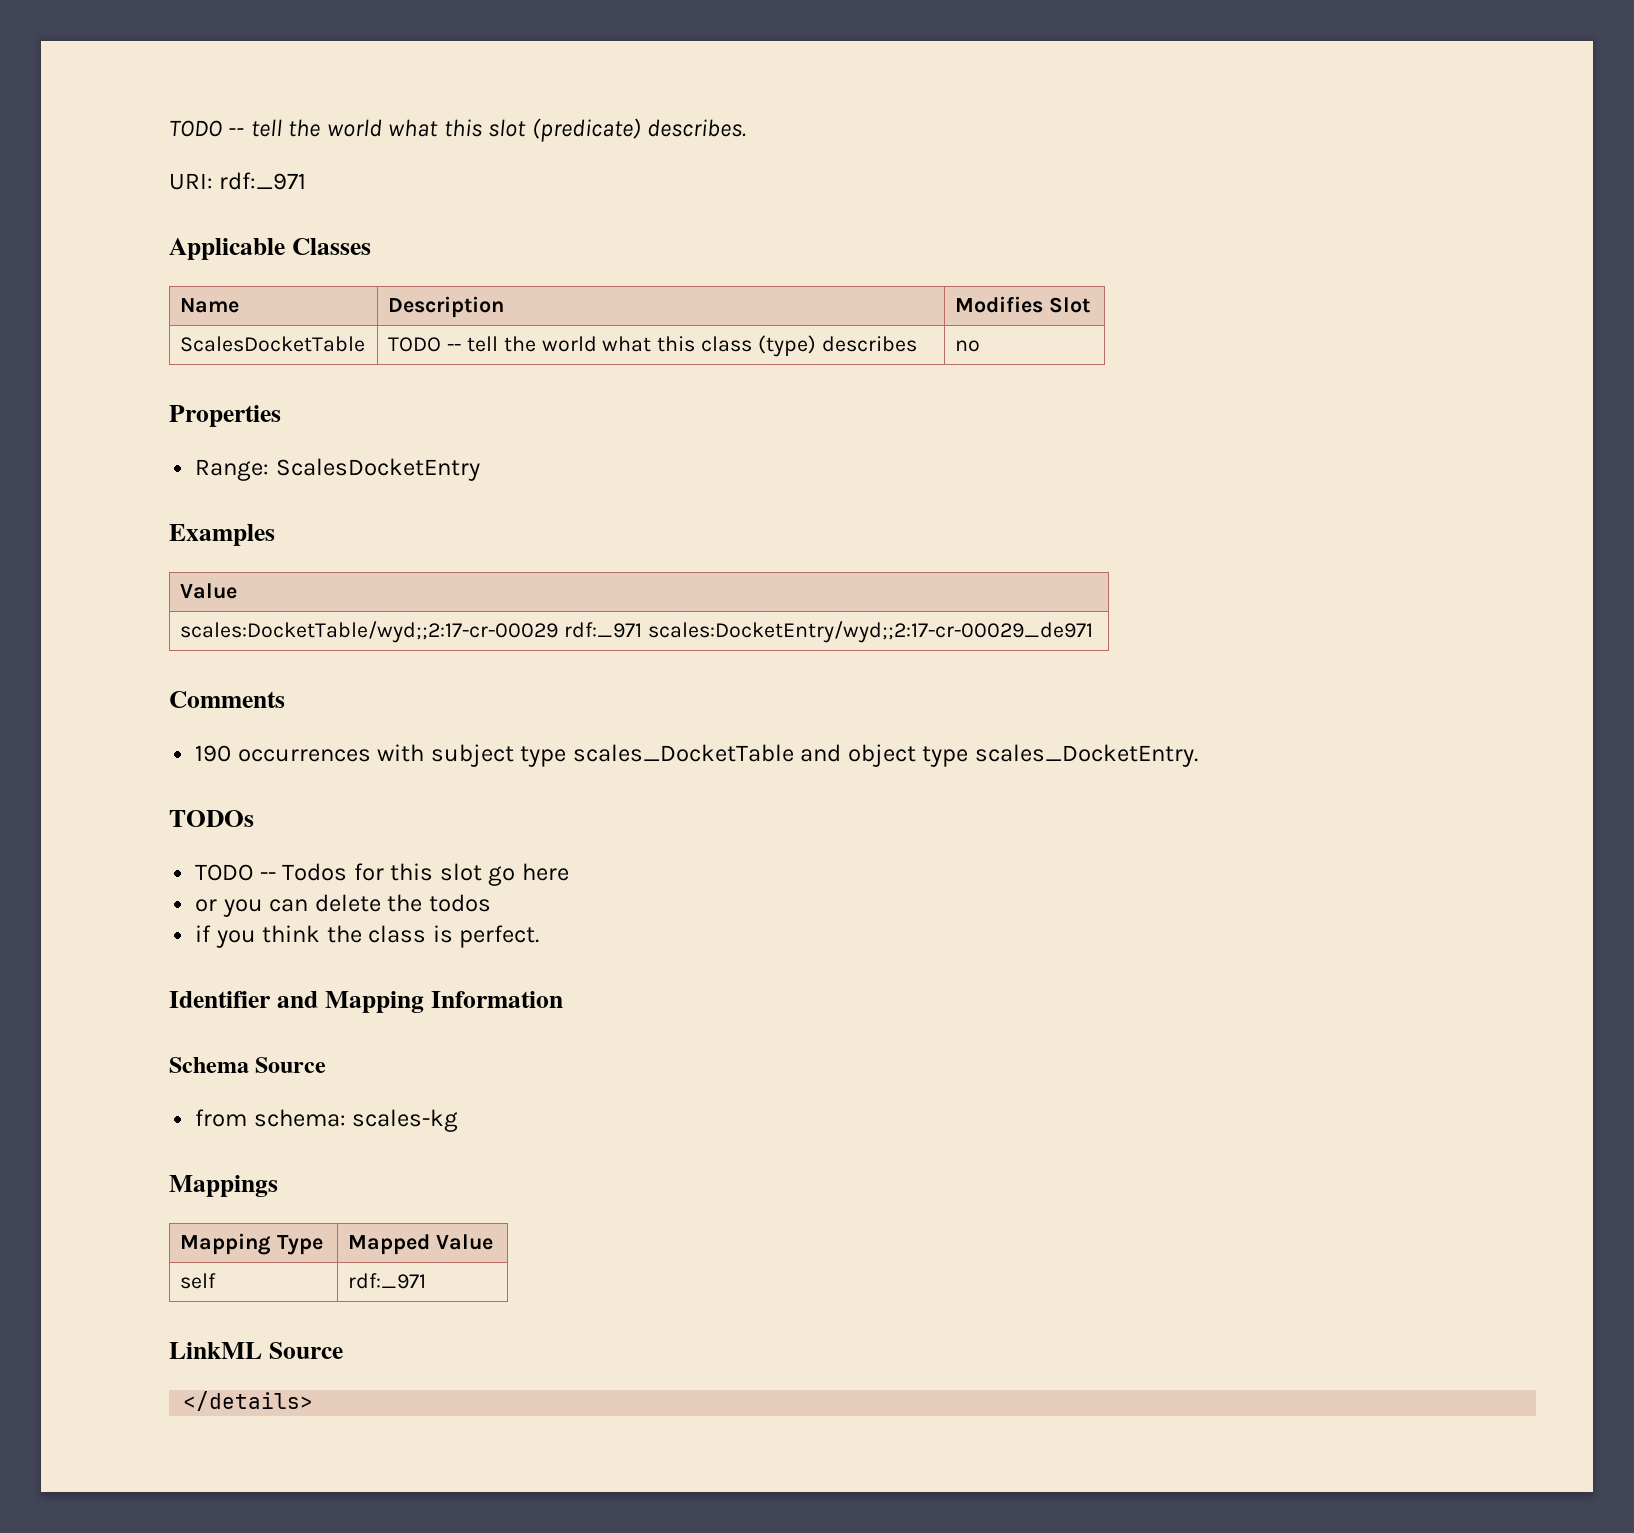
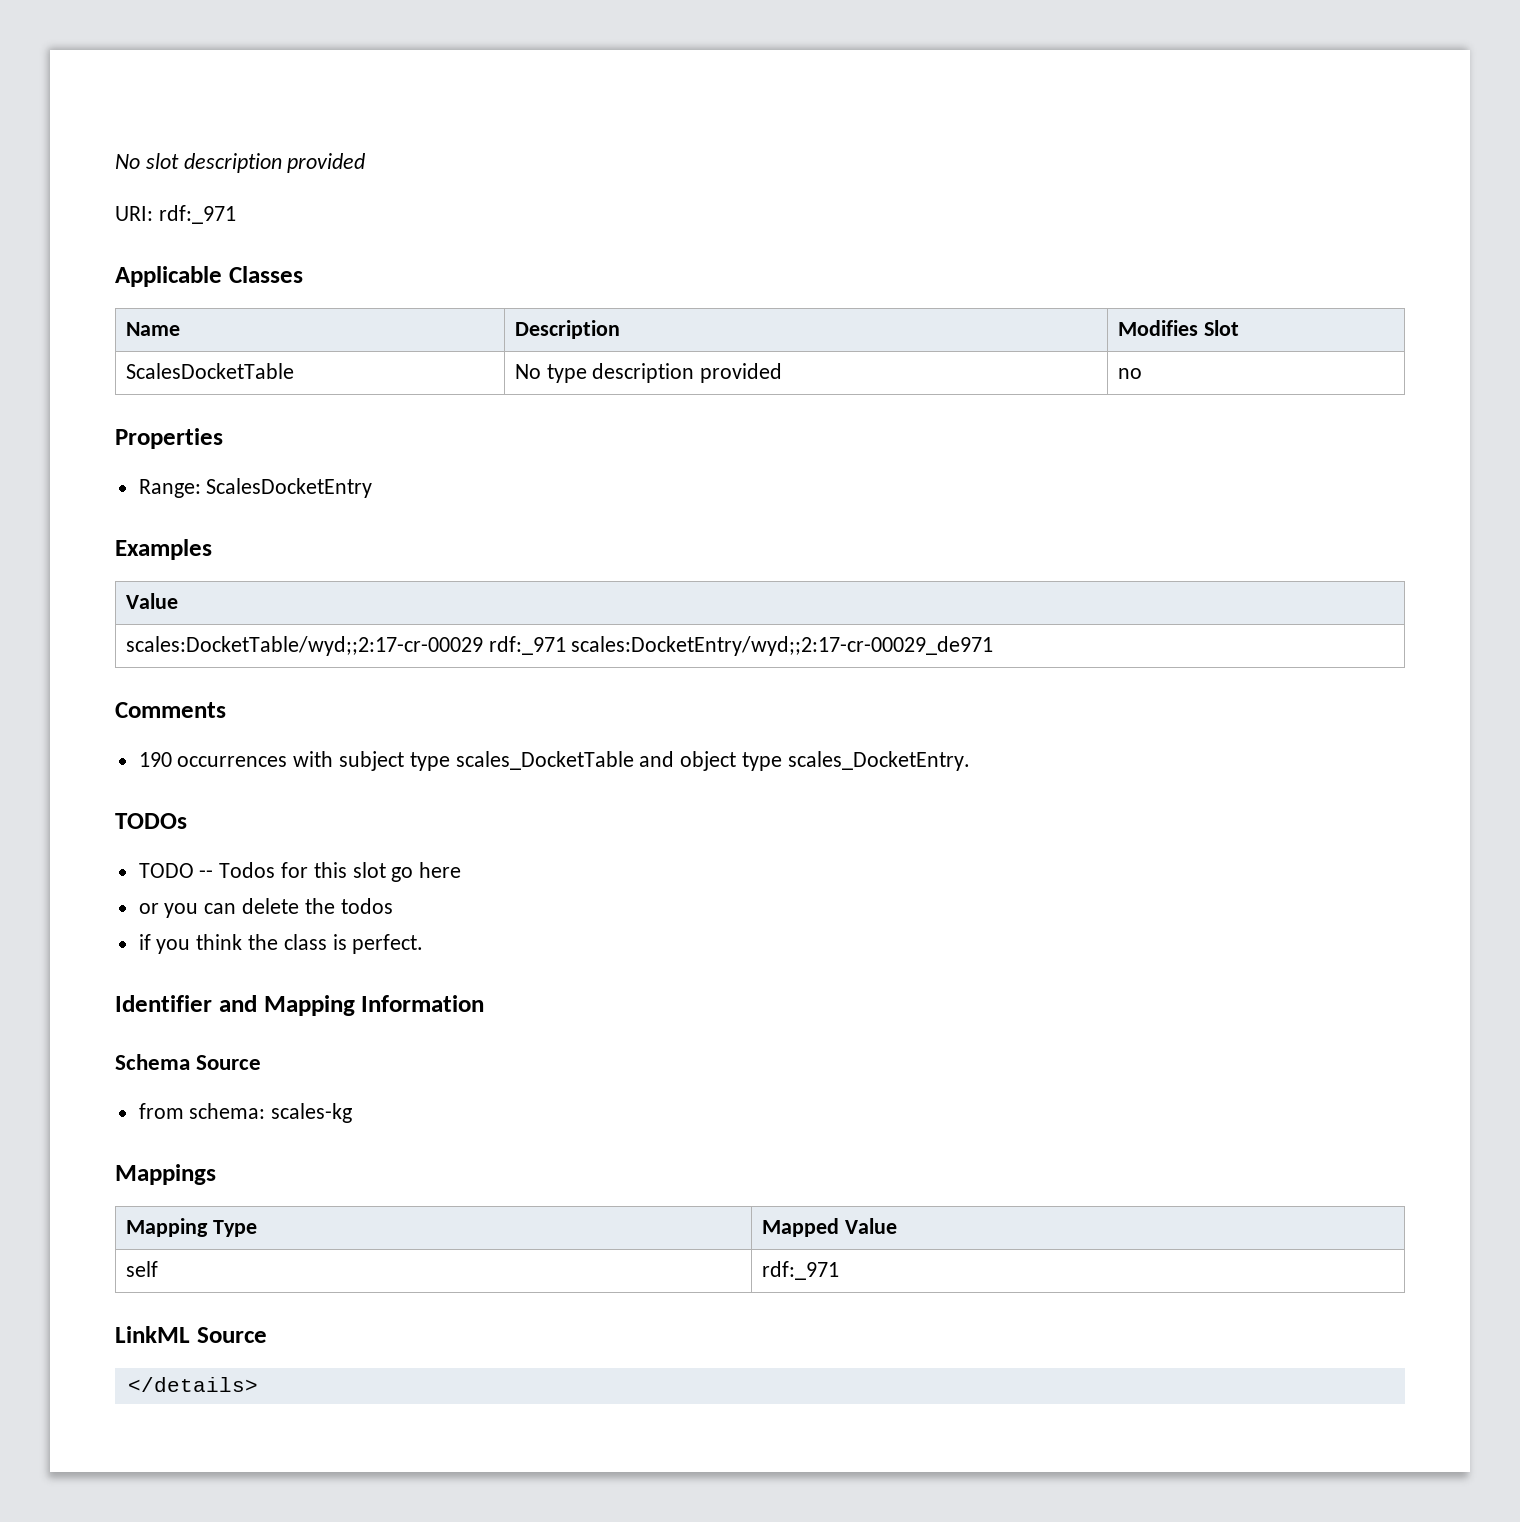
[169,118,747,142] TODO -- tell the world what this slot (predicate) describes. -> [115,153,366,173] No slot description provided
[388,335,917,357] TODO -- tell the world what this class (type) describes -> [514,363,783,383] No type description provided

